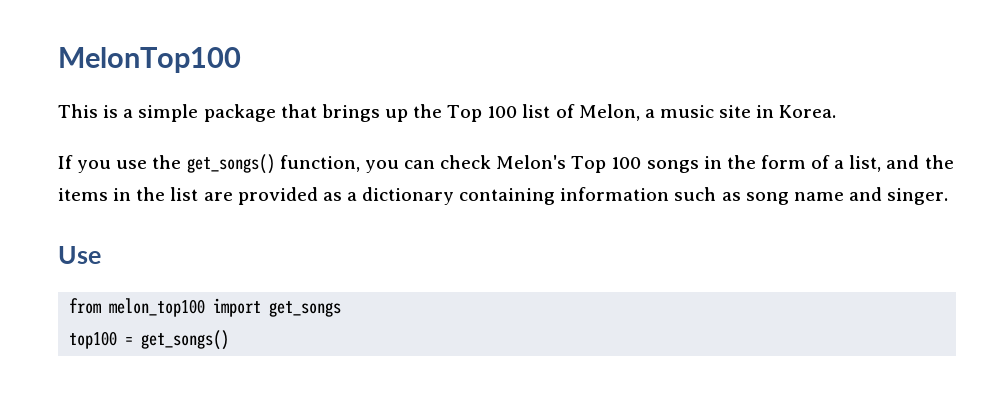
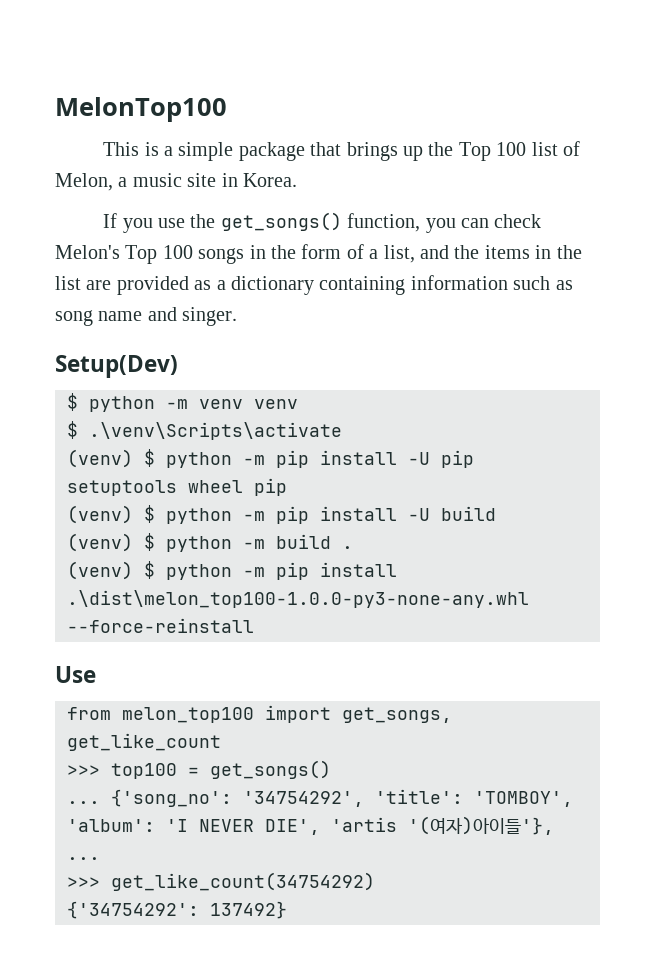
(949, 196) none -> [55,355,178,378] [67,393,298,412] [67,421,342,440] [67,449,474,468] [67,478,287,496] [67,505,496,524] [67,533,353,552] [67,561,397,580] [67,590,529,608] [67,618,254,633] // Setup(Dev) // $ python -m venv venv // $ .\venv\Scripts\activate // (venv) $ python -m pip install -U pip setuptools wheel pip // (venv) $ python -m pip install -U build // (venv) $ python -m build . // (venv) $ python -m pip install .\dist\melon_top100-1.0.0-py3-none-any.whl --force-reinstall
[269,301,342,317] get_songs // -> [342,707,452,723] [67,733,221,751] [67,765,100,776] get_songs, get_like_count // >>>
(230, 340) none -> [67,789,573,807] [67,816,554,835] [67,857,100,860] [67,872,375,891] [67,901,287,919] // ... {'song_no': '34754292', 'title': 'TOMBOY', 'album': 'I NEVER DIE', 'artis '(여자)아이들'}, ... // >>> get_like_count(34754292) // {'34754292': 137492}

